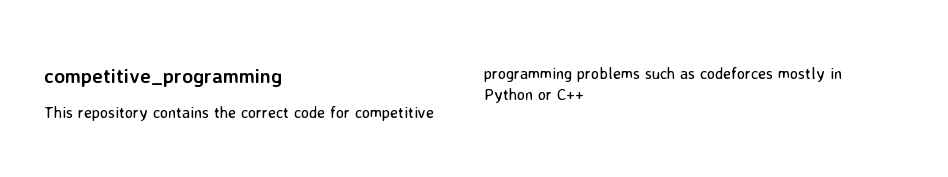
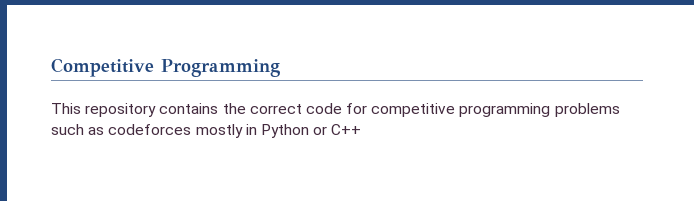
[44,69,282,87] competitive_programming -> [51,58,280,77] Competitive Programming

